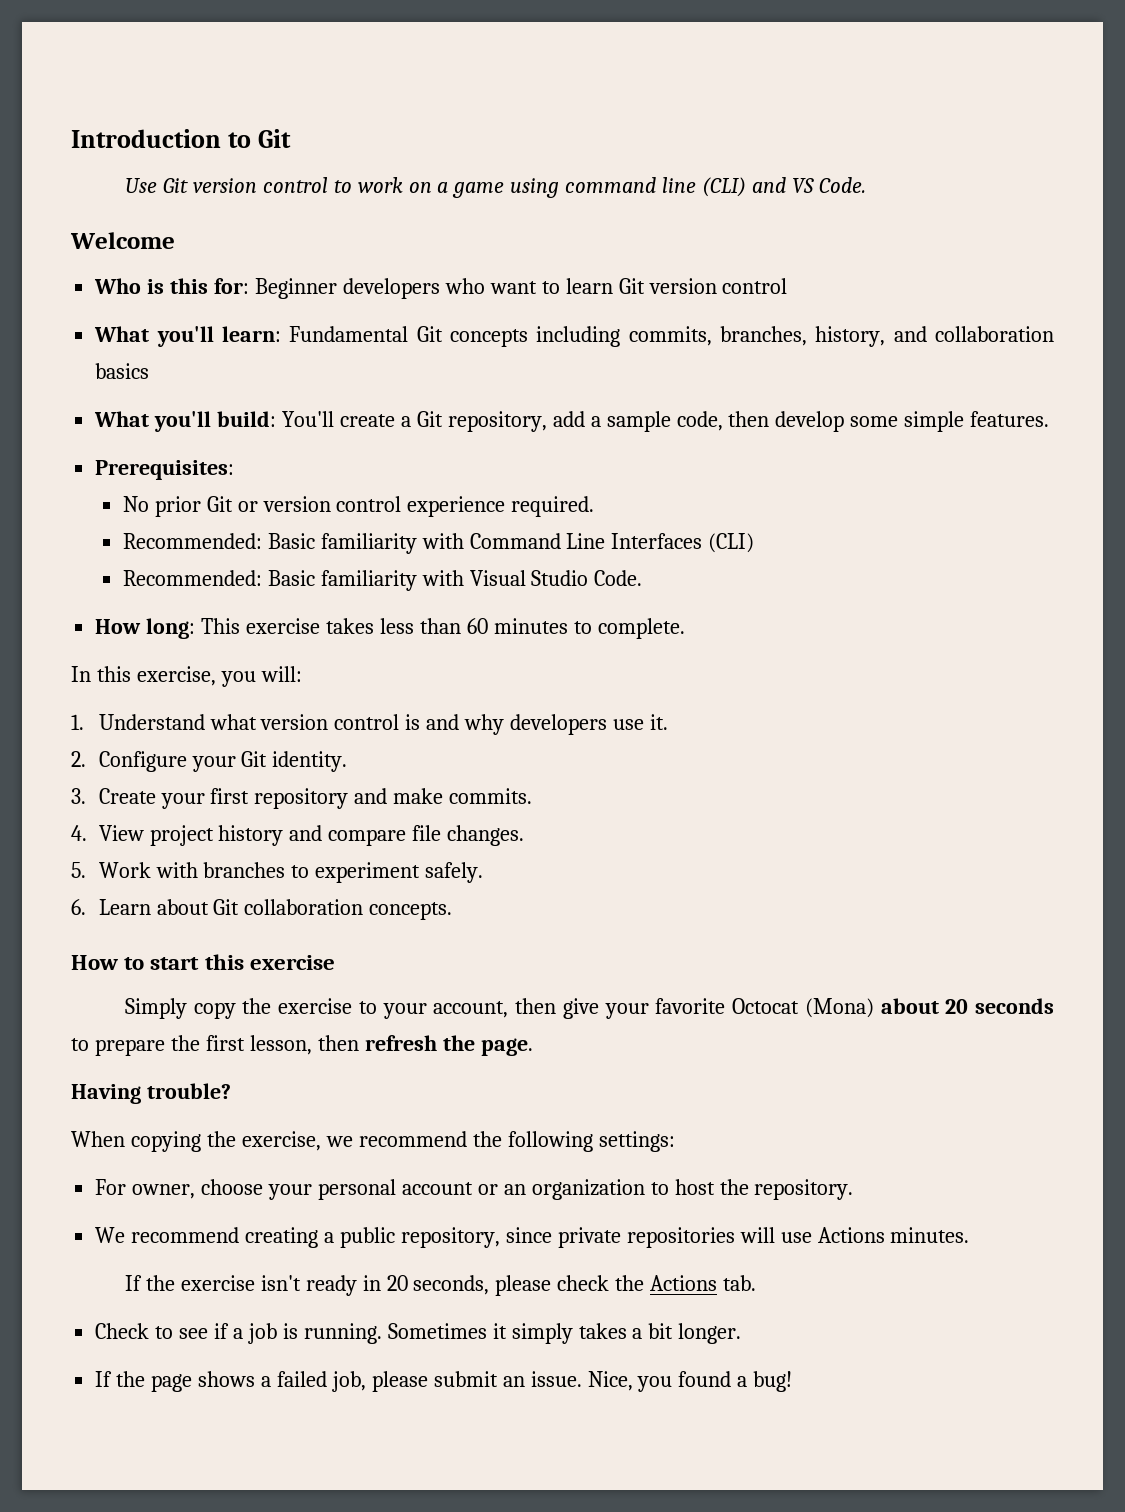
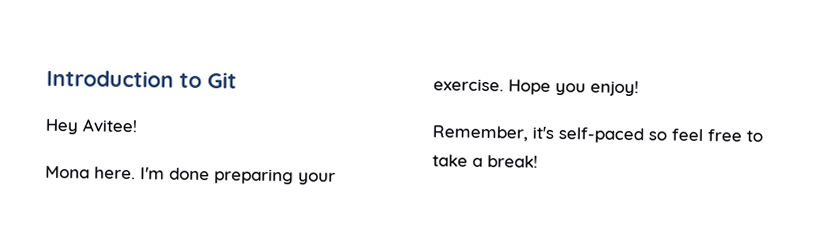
[124,177,866,198] [70,232,175,249] [94,278,788,299] [94,326,1054,347] [95,363,150,379] [94,411,1050,432] [95,460,235,480] [122,496,595,517] [122,533,755,554] [122,570,643,591] [95,618,685,639] [71,666,302,687] [71,714,669,735] [71,751,348,772] [71,788,533,809] [71,825,525,846] [71,862,484,883] [71,899,453,920] [71,954,335,970] [124,998,1054,1019] [71,1035,533,1056] [71,1083,231,1104] [71,1131,675,1152] [95,1179,854,1200] [95,1227,970,1248] [124,1275,757,1296] [95,1323,742,1344] [95,1371,793,1392] Use Git version control to work on a game using command line (CLI) and VS Code. // Welcome // Who is this for: Beginner developers who want to learn Git version control // What you'll learn: Fundamental Git concepts including commits, branches, history, and collaboration basics // What you'll build: You'll create a Git repository, add a sample code, then develop some simple features. // Prerequisites: // No prior Git or version control experience required. // Recommended: Basic familiarity with Command Line Interfaces (CLI) // Recommended: Basic familiarity with Visual Studio Code. // How long: This exercise takes less than 60 minutes to complete. // In this exercise, you will: // 1. Understand what version control is and why developers use it. // 2. Configure your Git identity. // 3. Create your first repository and make commits. // 4. View project history and compare file changes. // 5. Work with branches to experiment safely. // 6. Learn about Git collaboration concepts. // How to start this exercise // Simply copy the exercise to your account, then give your favorite Octocat (Mona) about 20 seconds to prepare the first lesson, then refresh the page. // Having trouble? // When copying the exercise, we recommend the following settings: // For owner, choose your personal account or an organization to host the repository. // We recommend creating a public repository, since private repositories will use Actions minutes. // If the exercise isn't ready in 20 seconds, please check the Actions tab. // Check to see if a job is running. Sometimes it simply takes a bit longer. // If the page shows a failed job, please submit an issue. Nice, you found a bug! -> [45,118,138,135] [45,165,336,185] [433,78,639,97] [432,125,763,144] [432,154,538,168] Hey Avitee! // Mona here. I'm done preparing your exercise. Hope you enjoy! // Remember, it's self-paced so feel free to take a break!

